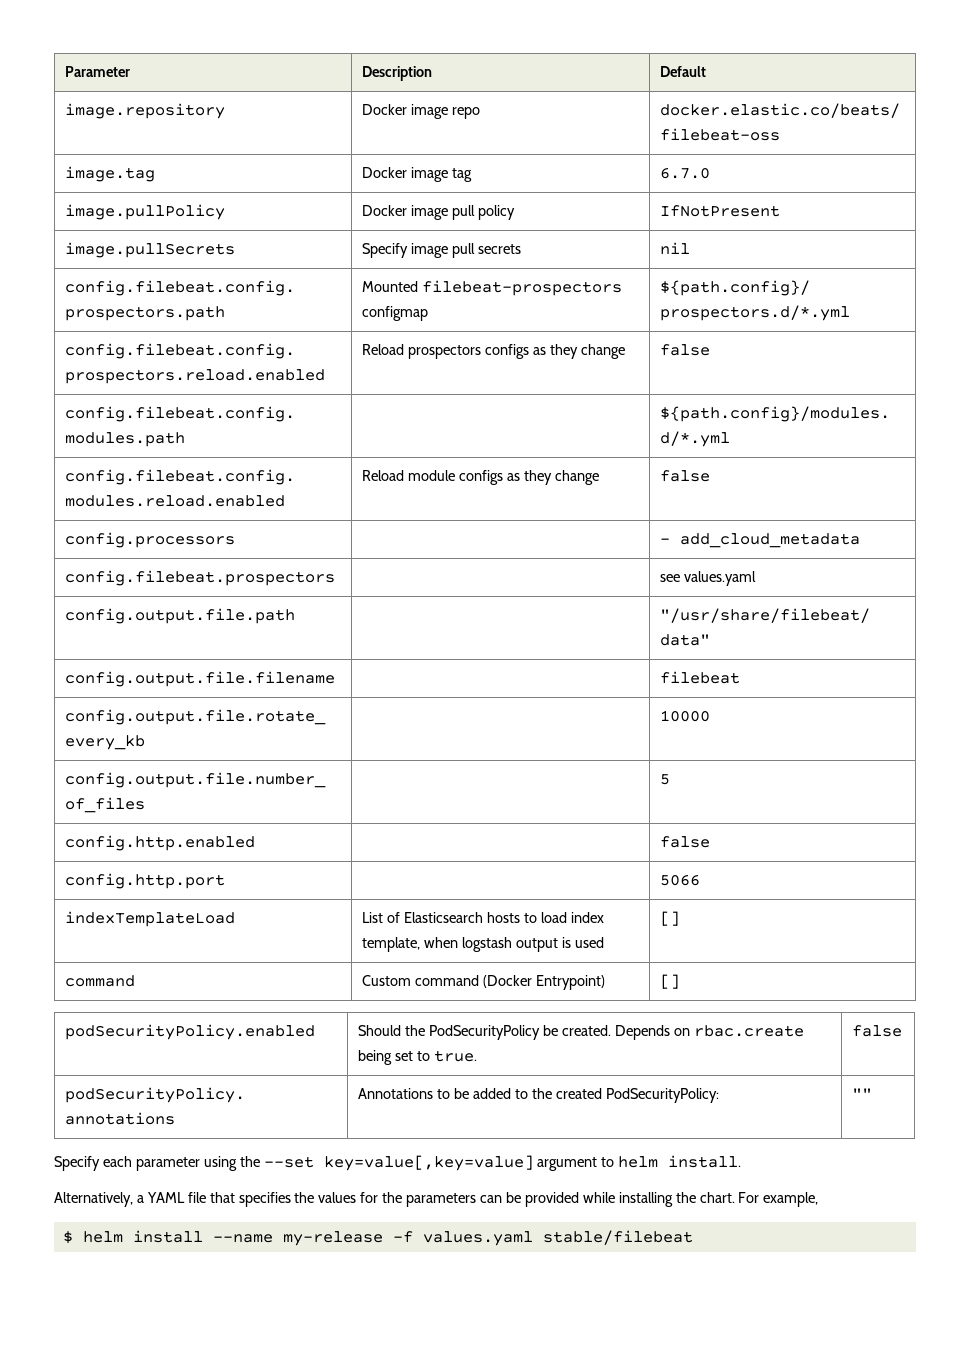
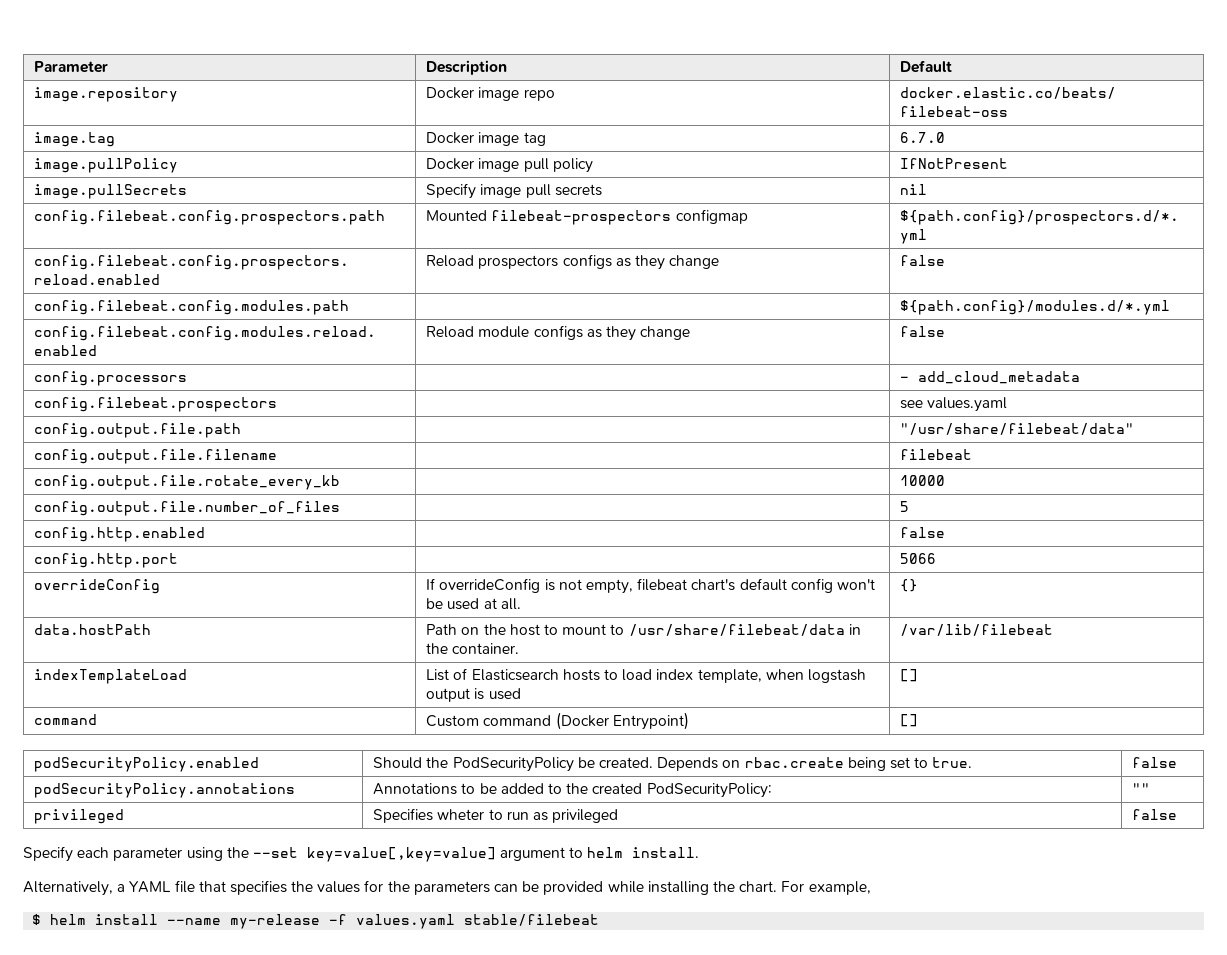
(701, 880) none -> [34,579,161,594] [426,578,875,594] [426,598,521,610] [900,579,919,592] [34,624,152,635] [426,624,861,636] [426,643,520,654] [900,624,1054,636] // overrideConfig | If overrideConfig is not empty, filebeat chart's default config won't be used at all. | {} // data.hostPath | Path on the host to mount to /usr/share/filebeat/data in the container. | /var/lib/filebeat
(873, 1093) none -> [34,809,125,824] [373,808,619,823] [1132,809,1178,820] // privileged | Specifies wheter to run as privileged | false

